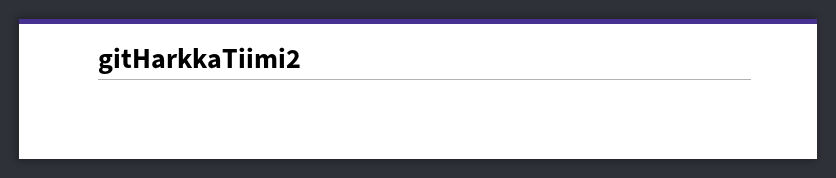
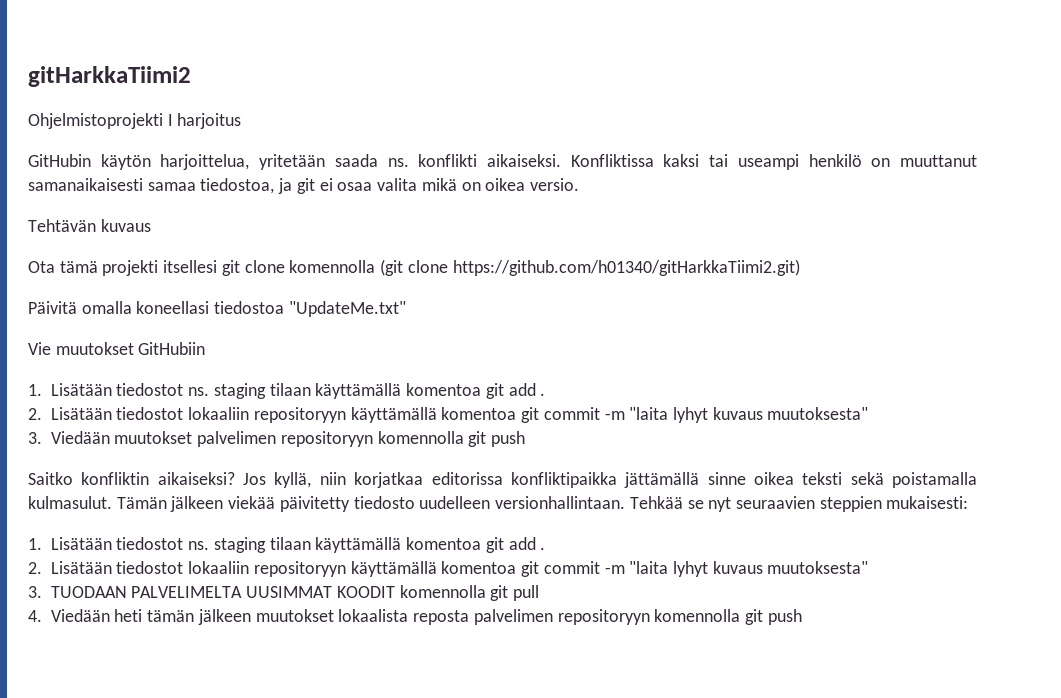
(301, 60) none -> [28,113,242,129] [28,154,977,170] [28,178,579,194] [28,219,151,232] [28,259,800,276] [28,301,406,317] [28,342,206,355] [28,383,546,399] [28,407,869,423] [28,431,526,447] [28,472,978,488] [28,496,969,512] [28,537,546,553] [28,561,869,577] [28,585,540,601] [28,609,802,625] // Ohjelmistoprojekti I harjoitus // GitHubin käytön harjoittelua, yritetään saada ns. konflikti aikaiseksi. Konfliktissa kaksi tai useampi henkilö on muuttanut samanaikaisesti samaa tiedostoa, ja git ei osaa valita mikä on oikea versio. // Tehtävän kuvaus // Ota tämä projekti itsellesi git clone komennolla (git clone https://github.com/h01340/gitHarkkaTiimi2.git) // Päivitä omalla koneellasi tiedostoa "UpdateMe.txt" // Vie muutokset GitHubiin // 1. Lisätään tiedostot ns. staging tilaan käyttämällä komentoa git add . // 2. Lisätään tiedostot lokaaliin repositoryyn käyttämällä komentoa git commit -m "laita lyhyt kuvaus muutoksesta" // 3. Viedään muutokset palvelimen repositoryyn komennolla git push // Saitko konfliktin aikaiseksi? Jos kyllä, niin korjatkaa editorissa konfliktipaikka jättämällä sinne oikea teksti sekä poistamalla kulmasulut. Tämän jälkeen viekää päivitetty tiedosto uudelleen versionhallintaan. Tehkää se nyt seuraavien steppien mukaisesti: // 1. Lisätään tiedostot ns. staging tilaan käyttämällä komentoa git add . // 2. Lisätään tiedostot lokaaliin repositoryyn käyttämällä komentoa git commit -m "laita lyhyt kuvaus muutoksesta" // 3. TUODAAN PALVELIMELTA UUSIMMAT KOODIT komennolla git pull // 4. Viedään heti tämän jälkeen muutokset lokaalista reposta palvelimen repositoryyn komennolla git push

